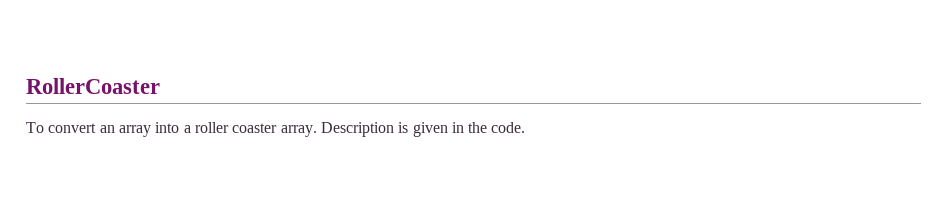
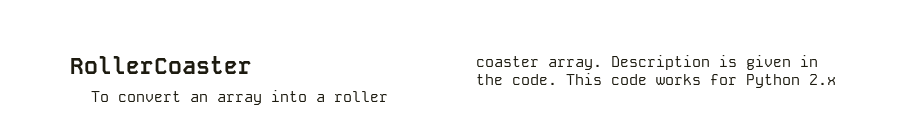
(526, 127) none -> [566,73,836,88] This code works for Python 2.x

